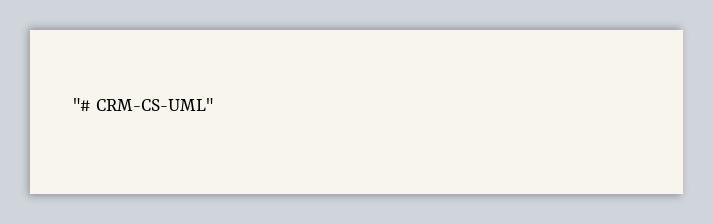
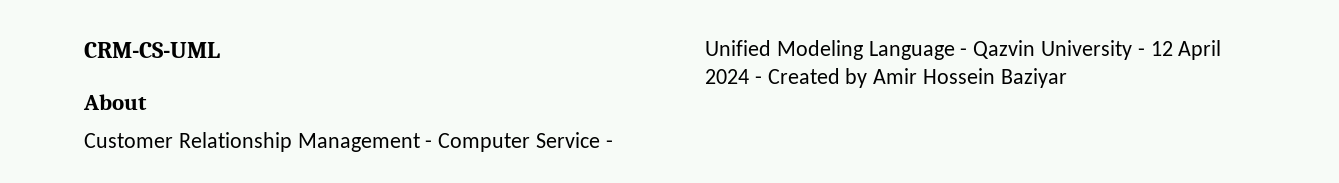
[73,98,214,111] "# CRM-CS-UML" -> [84,42,220,58] [83,94,147,110] [84,132,613,152] [705,40,1222,60] [705,68,1067,88] CRM-CS-UML // About // Customer Relationship Management - Computer Service - Unified Modeling Language - Qazvin University - 12 April 2024 - Created by Amir Hossein Baziyar

